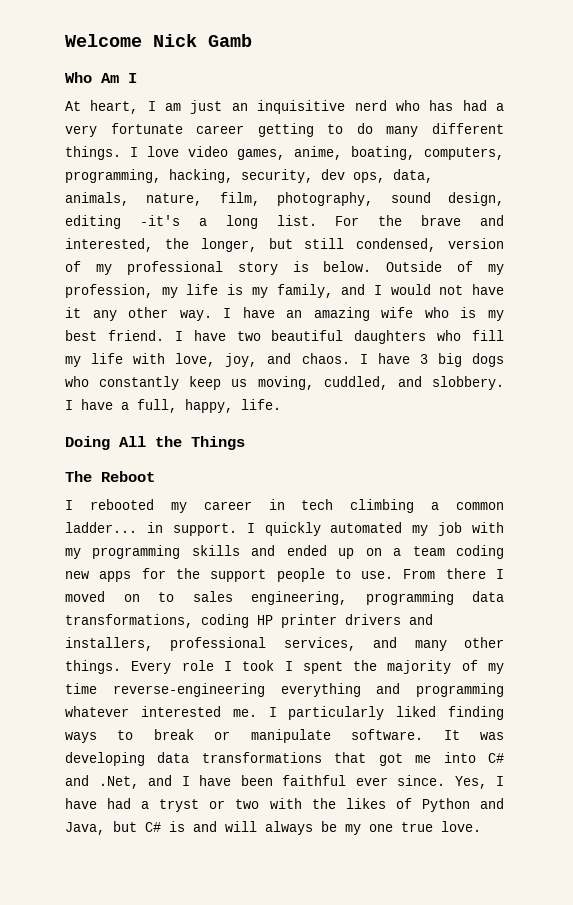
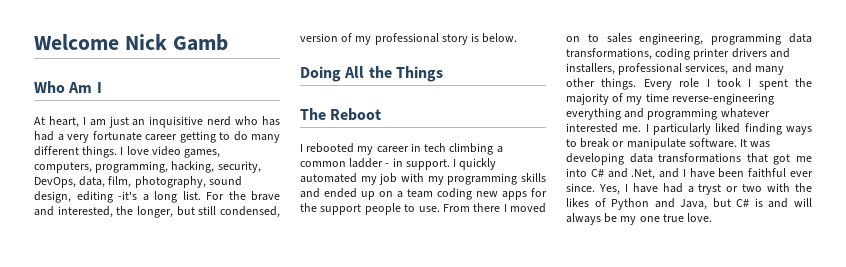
[294,146,415,160] anime, boating, -> (221, 153) none
[321,169,433,183] [65,192,203,206] dev ops, data, animals, nature, -> [34,176,106,188] DevOps, data,
[386,261,504,275] [65,284,504,298] [65,307,504,321] [65,330,504,344] [65,353,504,367] [65,376,505,390] [65,399,281,413] Outside of my profession, my life is my family, and I would not have it any other way. I have an amazing wife who is my best friend. I have two beautiful daughters who fill my life with love, joy, and chaos. I have 3 big dogs who constantly keep us moving, cuddled, and slobbery. I have a full, happy, life. -> (518, 38) none
[65,522,137,533] ladder... -> [349,158,390,168] ladder -
[257,615,273,625] HP -> (691, 54) none

